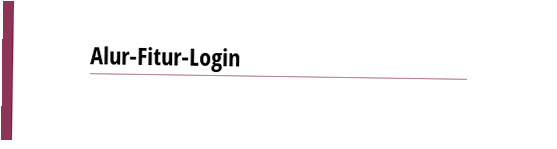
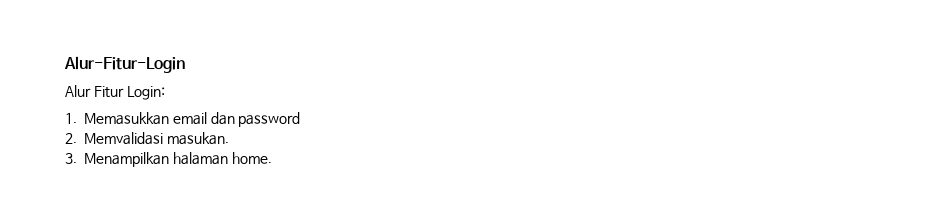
(241, 59) none -> [65,85,165,100] [65,112,301,127] [65,132,229,145] [65,152,272,167] // Alur Fitur Login: // 1. Memasukkan email dan password // 2. Memvalidasi masukan. // 3. Menampilkan halaman home.

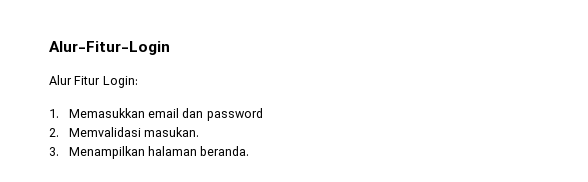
[231,152,272,164] home. -> [200,146,250,156] beranda.

